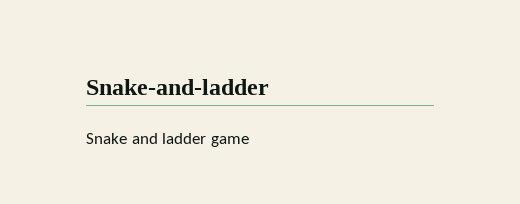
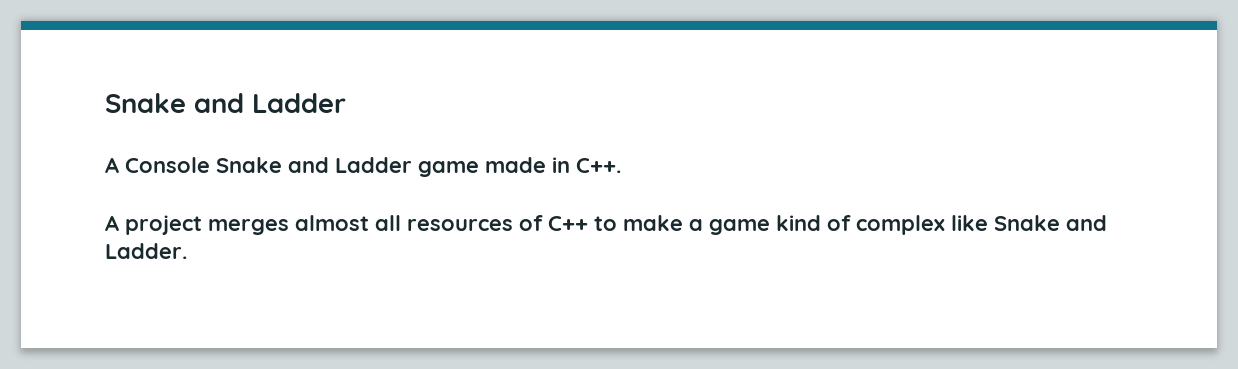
[86,79,269,95] [86,133,249,147] Snake-and-ladder // Snake and ladder game -> [105,93,346,113] [105,157,621,177] [105,215,1107,235] [105,243,187,259] Snake and Ladder // A Console Snake and Ladder game made in C++. // A project merges almost all resources of C++ to make a game kind of complex like Snake and Ladder.

